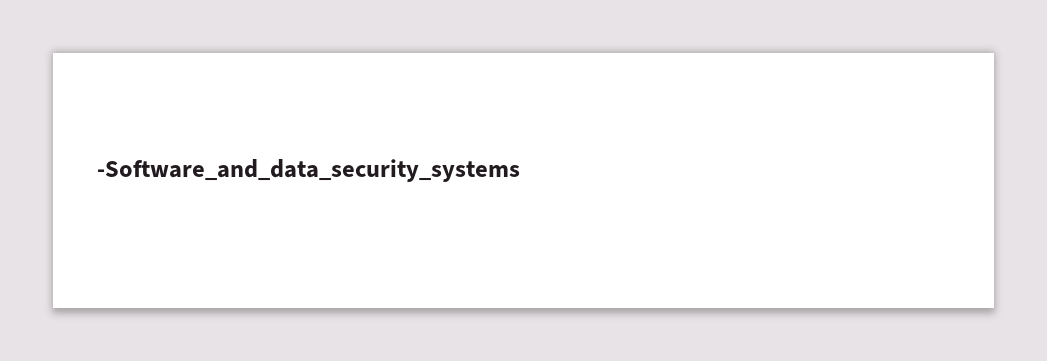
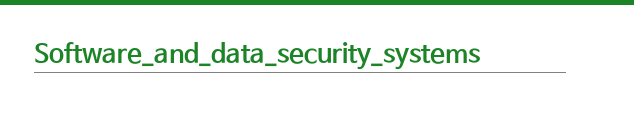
[97,159,520,182] -Software_and_data_security_systems -> [34,42,480,70] Software_and_data_security_systems

